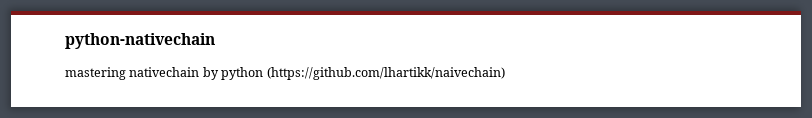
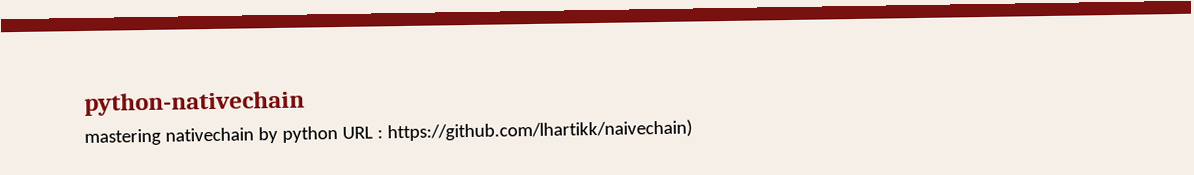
[266,67,505,80] (https://github.com/lhartikk/naivechain) -> [341,119,693,142] URL : https://github.com/lhartikk/naivechain)

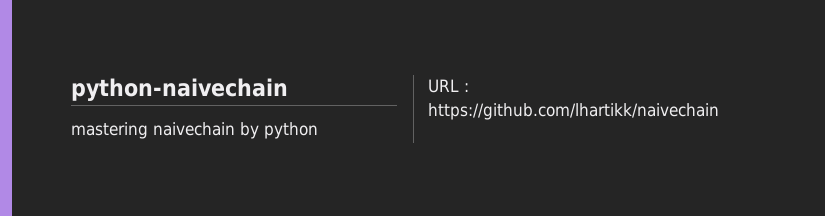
[84,90,305,116] python-nativechain -> [71,78,288,101] python-naivechain
[164,127,254,142] nativechain -> [153,122,235,136] naivechain
(338, 134) none -> (318, 130) //
[386,119,693,142] https://github.com/lhartikk/naivechain) -> [428,103,719,120] https://github.com/lhartikk/naivechain

